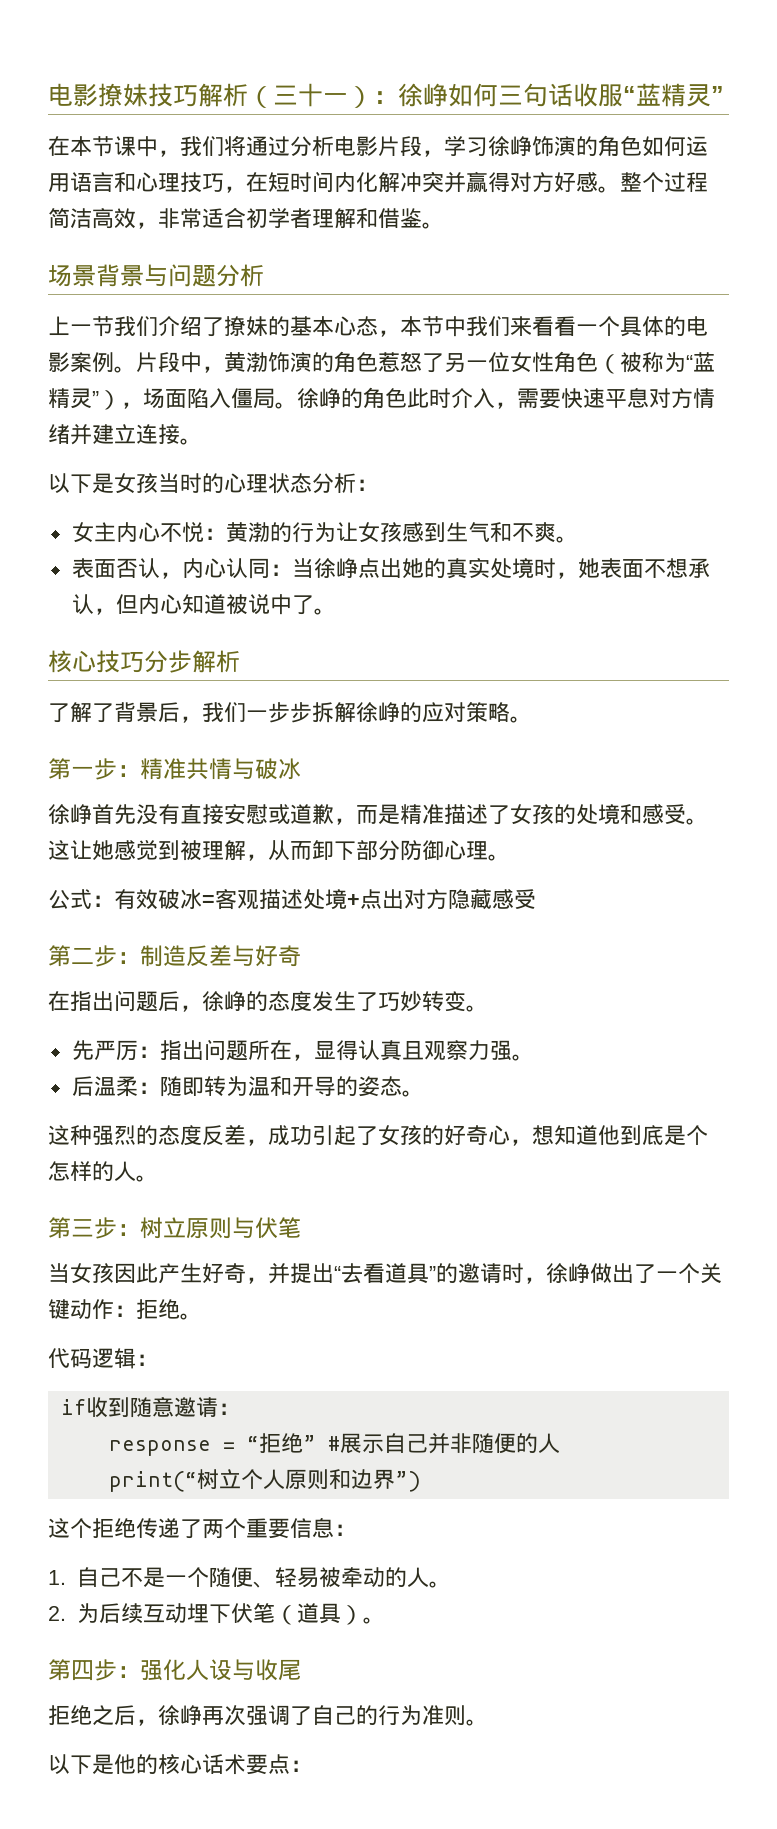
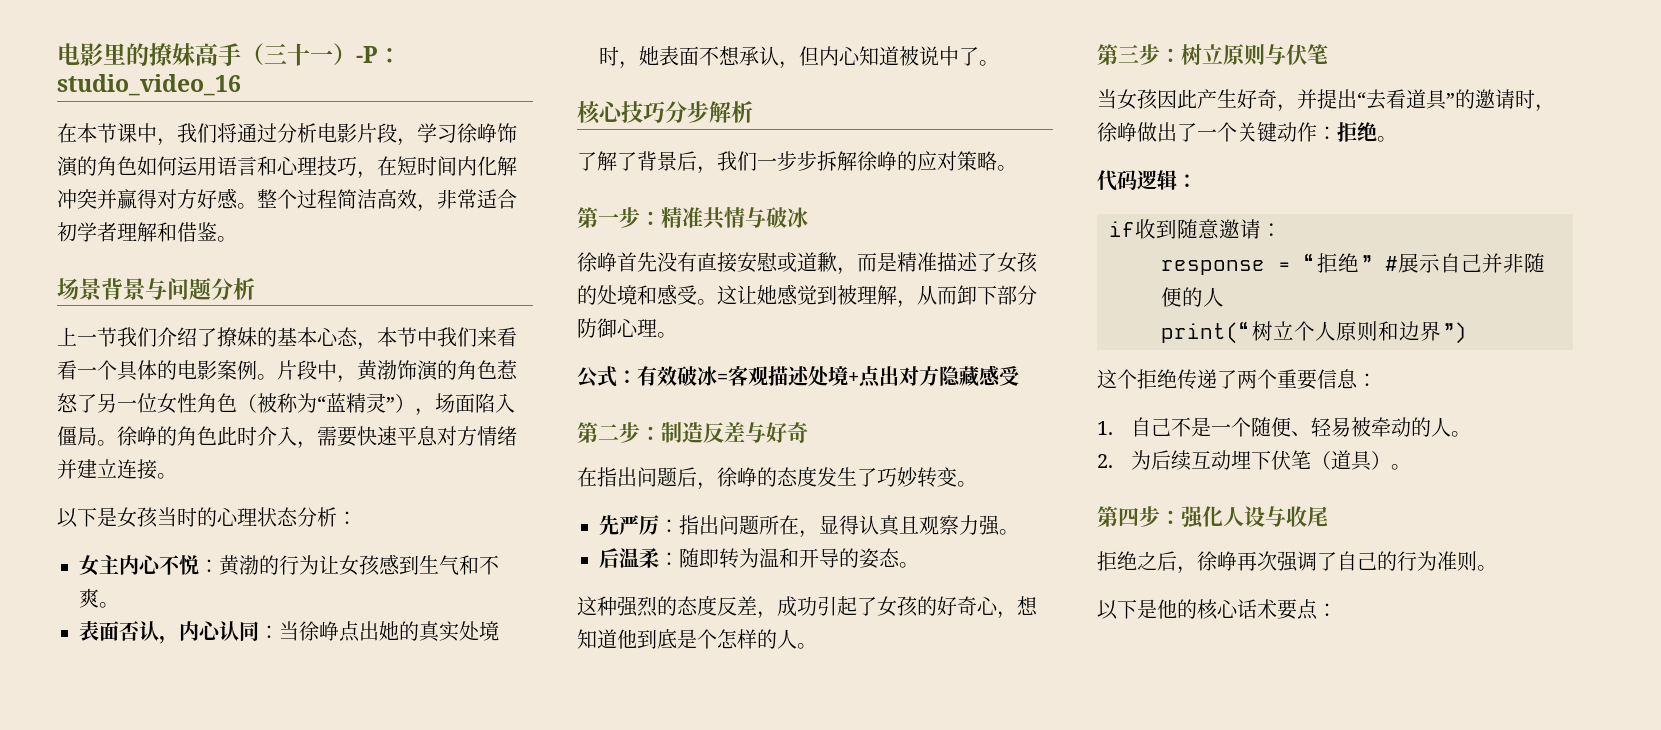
[48,83,724,108] 电影撩妹技巧解析（三十一）：徐峥如何三句话收服“蓝精灵” -> [57,43,401,66] [57,74,241,96] 电影里的撩妹高手（三十一）-P：studio_video_16

